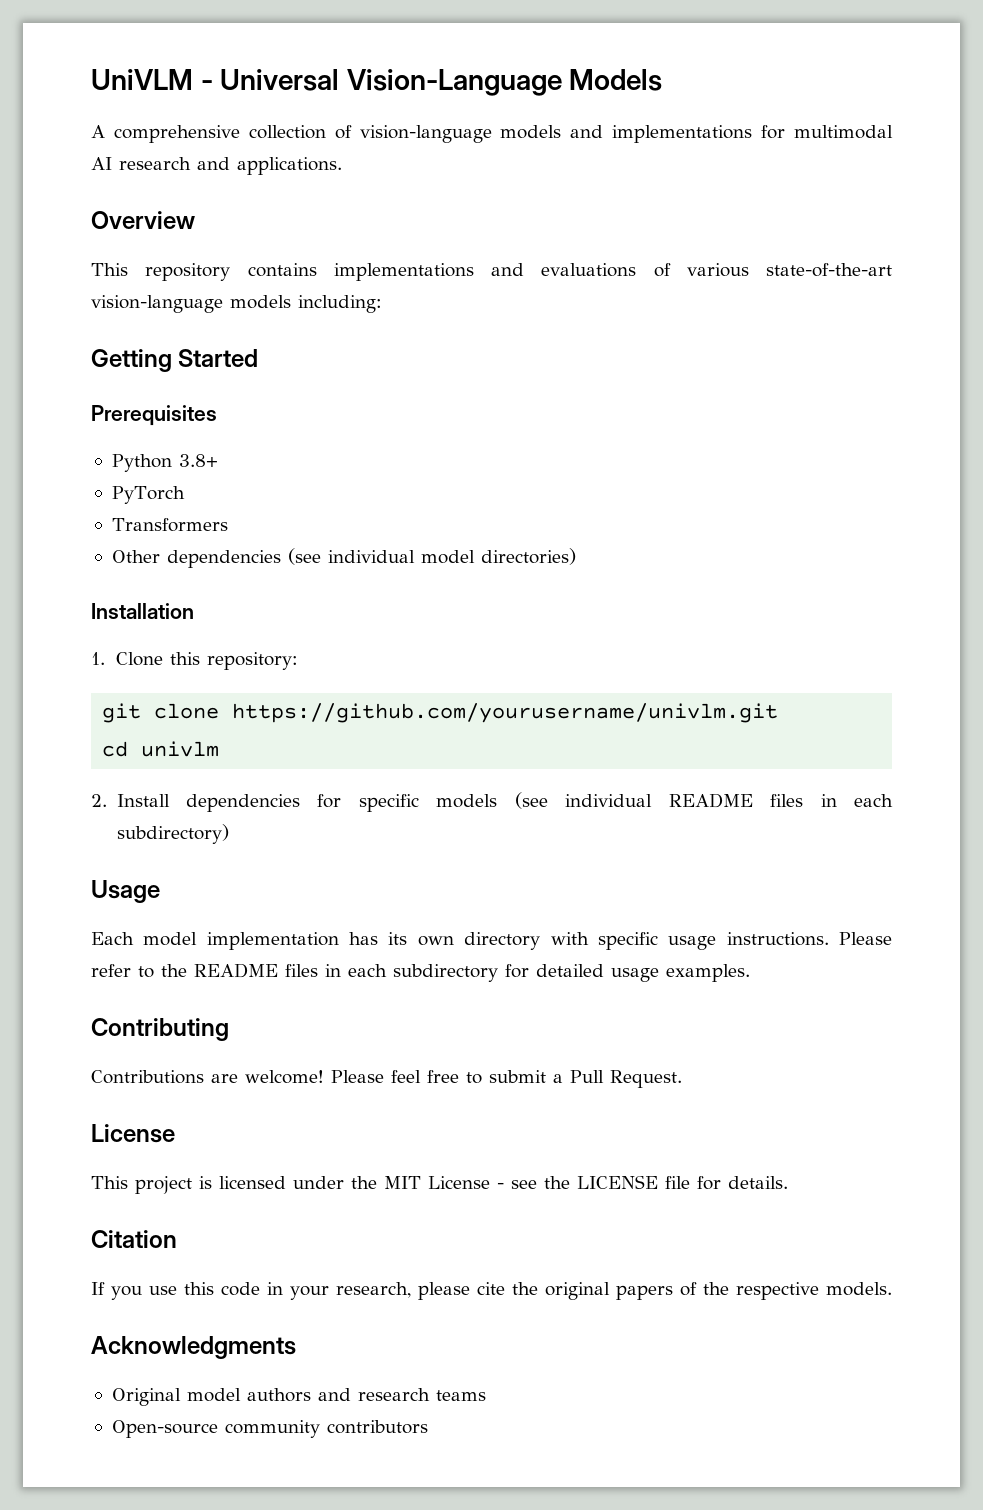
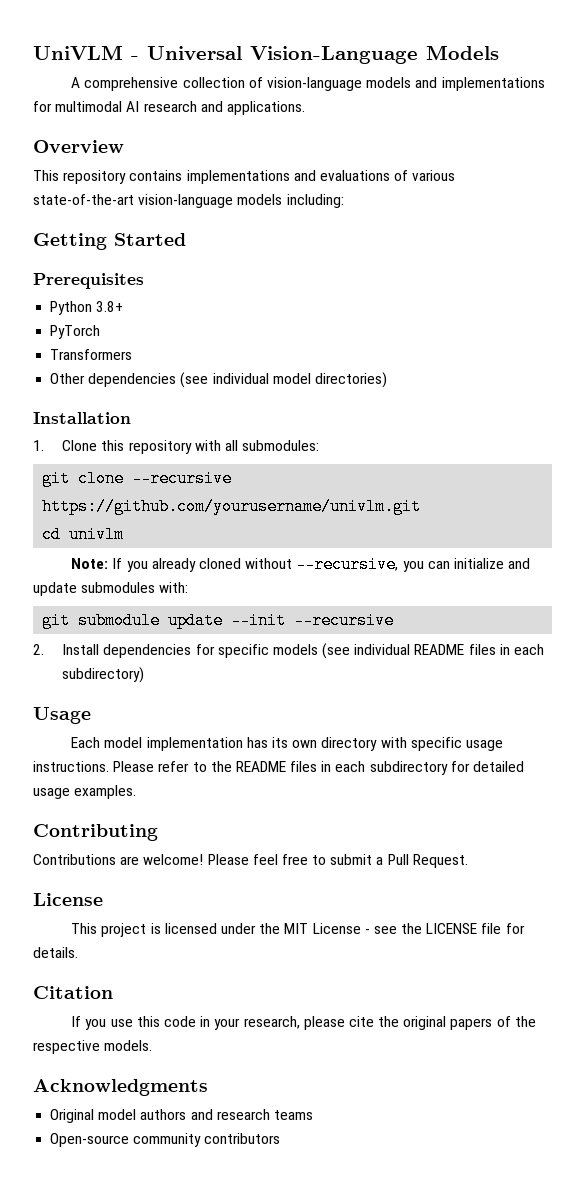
[207,652,299,670] repository: -> [128,440,320,454] repository with all submodules:
(220, 711) none -> [132,470,233,487] --recursive
(220, 749) none -> [71,556,531,573] [33,582,189,596] [42,612,395,629] // Note: If you already cloned without --recursive, you can initialize and update submodules with: // git submodule update --init --recursive

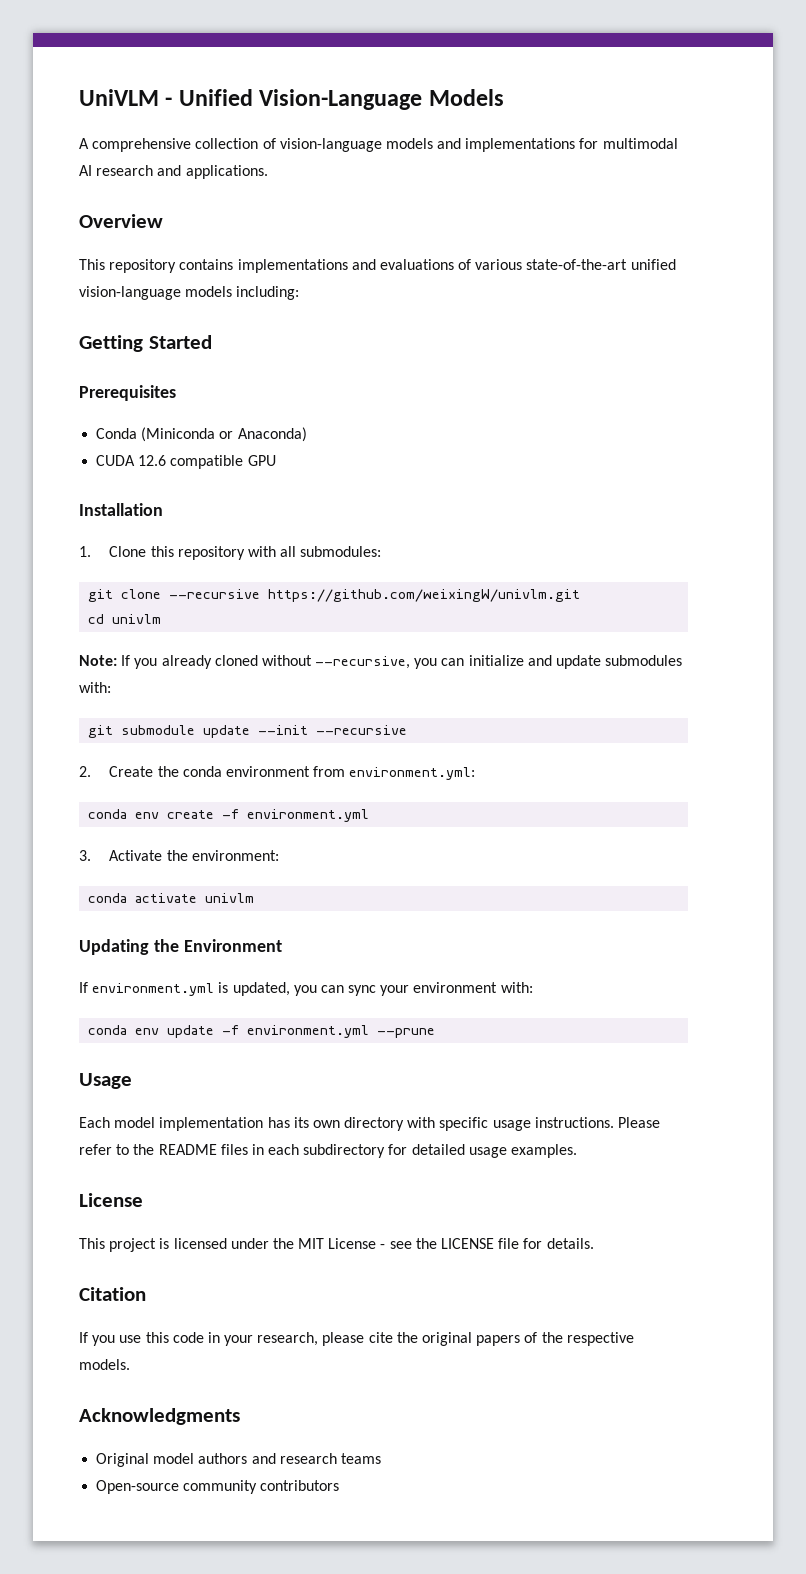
[147,46,242,60] Universal -> [178,89,253,106] Unified
(134, 199) none -> [630,259,676,270] unified
[50,301,124,315] [50,325,101,339] [50,349,133,360] [50,372,387,388] Python 3.8+ // PyTorch // Transformers // Other dependencies (see individual model directories) -> [96,427,307,442] [96,455,276,469] Conda (Miniconda or Anaconda) // CUDA 12.6 compatible GPU
[42,498,422,515] https://github.com/yourusername/univlm.git -> [268,589,581,602] https://github.com/weixingW/univlm.git
[62,643,544,659] [62,667,145,683] Install dependencies for specific models (see individual README files in each subdirectory) -> [109,766,476,780] [88,809,370,822] [79,850,279,861] [88,893,255,903] [79,939,282,955] [79,982,533,996] [88,1025,436,1038] Create the conda environment from environment.yml: // conda env create -f environment.yml // 3. Activate the environment: // conda activate univlm // Updating the Environment // If environment.yml is updated, you can sync your environment with: // conda env update -f environment.yml --prune
[33,824,158,841] [33,854,468,868] // Contributing // Contributions are welcome! Please feel free to submit a Pull Request. -> (578, 1151) none

